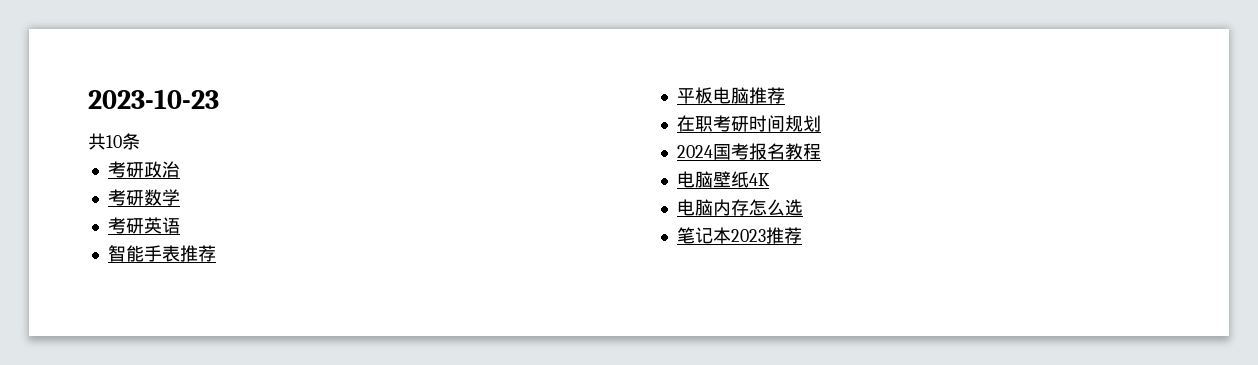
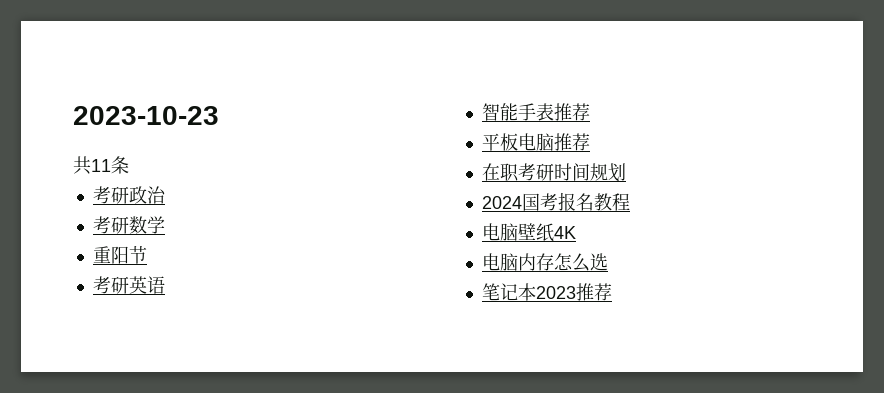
[106,135,122,148] 10 -> [91,159,111,172] 11
(180, 197) none -> [92,246,147,264] // 重阳节

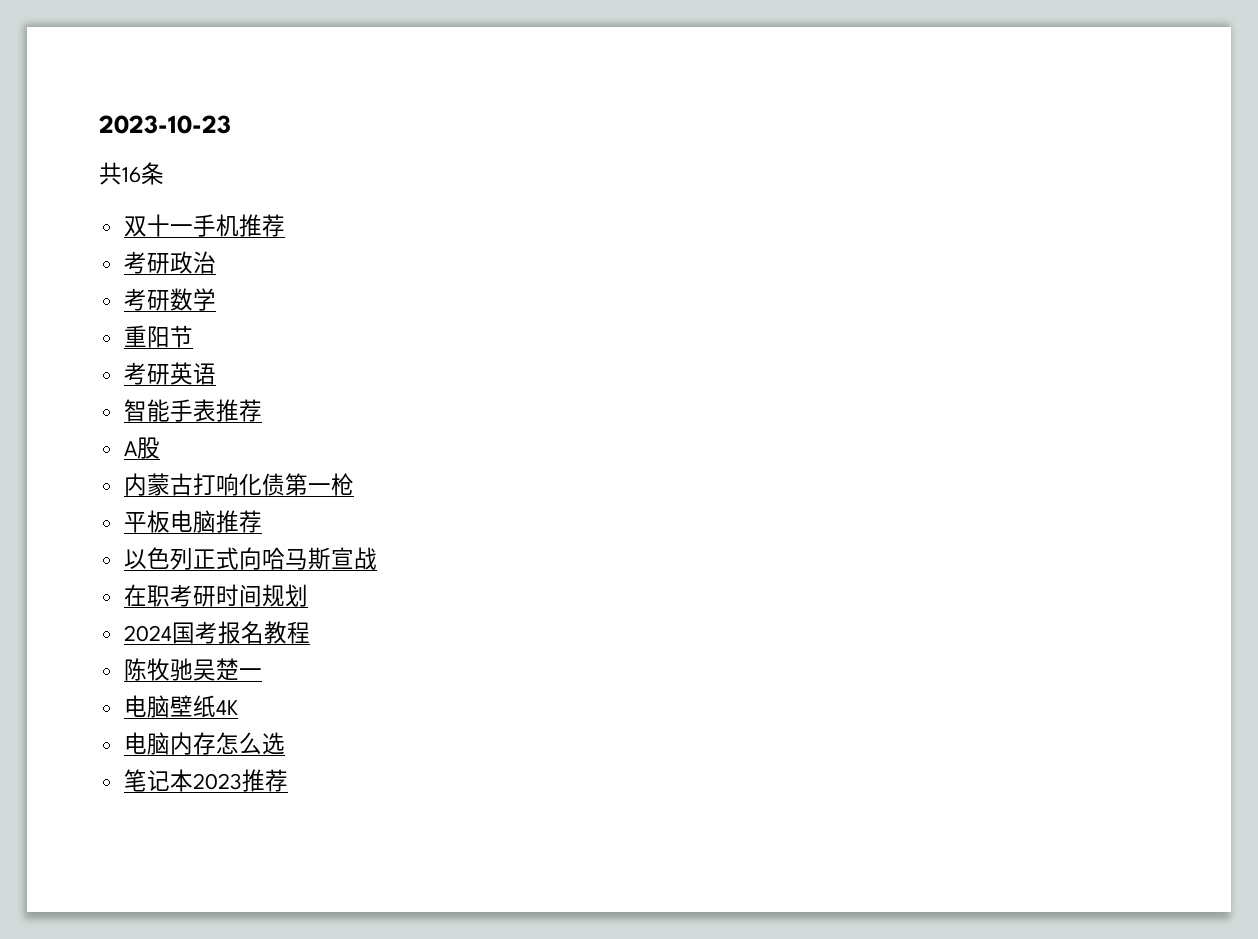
[91,159,111,172] 11 -> [122,167,141,183] 16
(129, 165) none -> [123,214,285,237] // 双十一手机推荐
[481,133,590,151] 平板电脑推荐 -> [123,437,160,459] [123,473,354,496] [123,510,262,533] [123,547,377,570] A股 // 内蒙古打响化债第一枪 // 平板电脑推荐 // 以色列正式向哈马斯宣战
(630, 202) none -> [123,658,262,681] // 陈牧驰吴楚一

